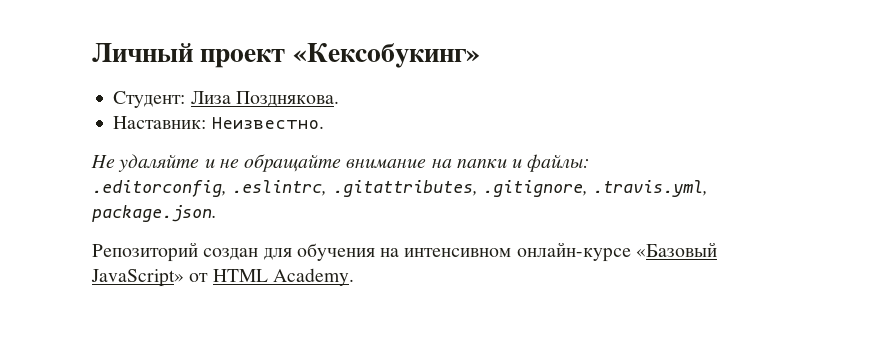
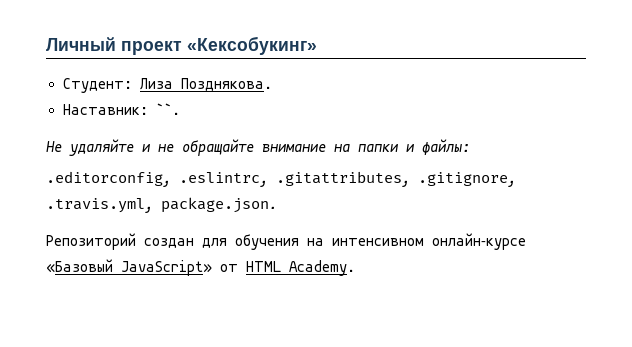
[211,117,324,129] Неизвестно. -> [155,103,180,115] ``.

